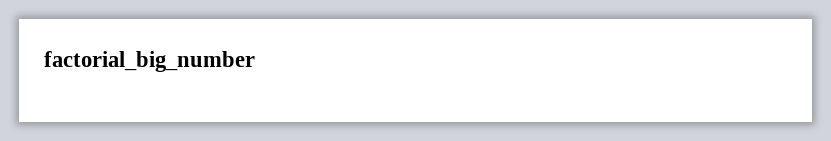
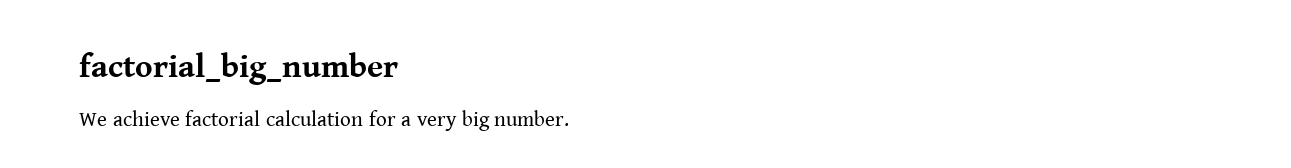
(255, 61) none -> [79,110,570,131] // We achieve factorial calculation for a very big number.

